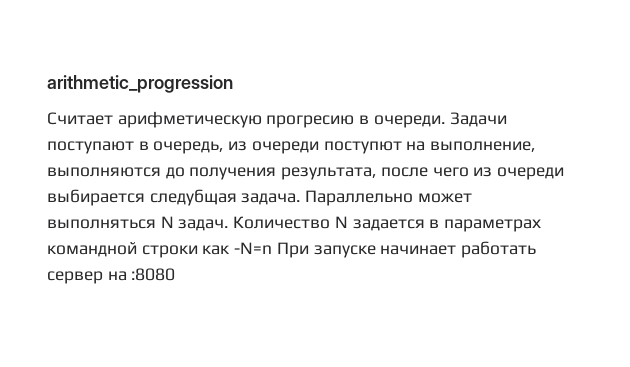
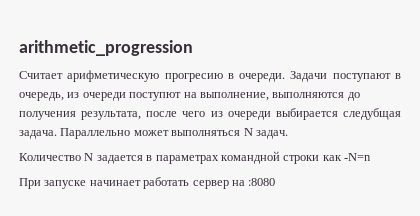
(229, 225) none -> (288, 134) //
(273, 248) none -> (371, 157) //

